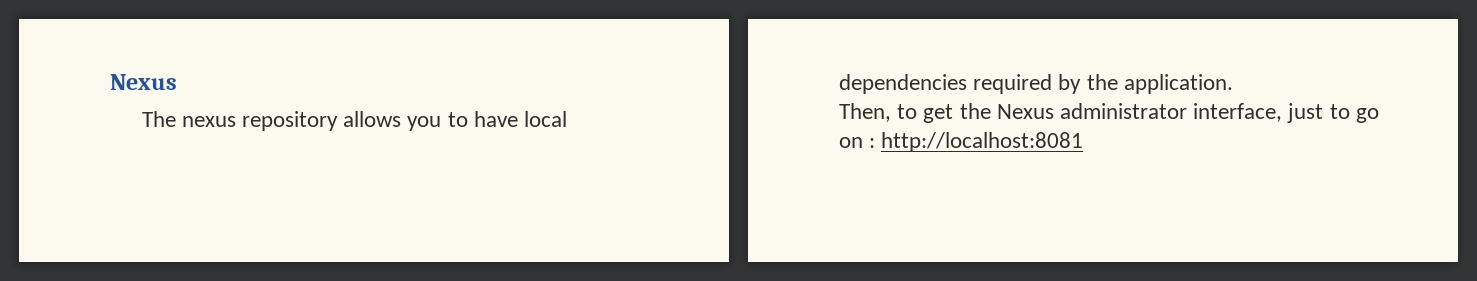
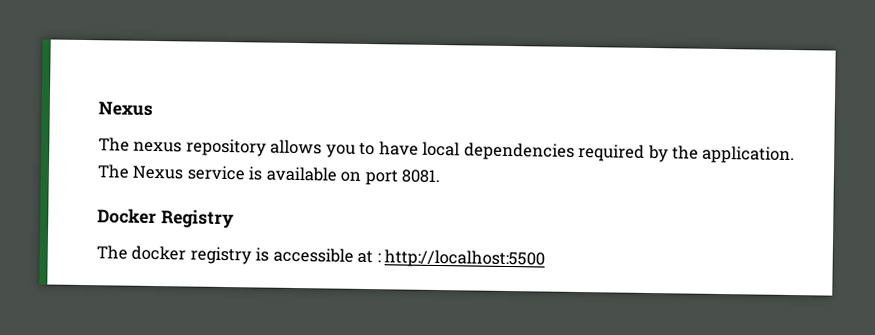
[839,103,1379,123] [839,132,1084,152] Then, to get the Nexus administrator interface, just to go on : http://localhost:8081 -> [97,164,441,186] [97,208,234,229] [96,245,546,269] The Nexus service is available on port 8081. // Docker Registry // The docker registry is accessible at : http://localhost:5500

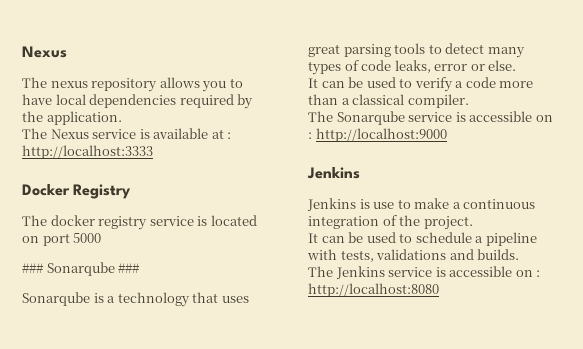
[340,169,441,186] on port 8081. -> [211,129,232,139] [22,145,153,159] at : http://localhost:3333
[255,247,546,269] is accessible at : http://localhost:5500 -> [149,215,257,226] [22,233,102,246] [22,262,141,276] [22,292,249,307] [308,43,525,58] [308,60,517,75] [308,77,534,92] [308,94,469,108] [308,111,553,125] [308,128,447,142] [307,167,360,179] [307,198,536,211] [308,215,473,230] [308,232,537,246] [307,249,520,262] [308,266,541,279] [308,283,439,297] service is located on port 5000 // ### Sonarqube ### // Sonarqube is a technology that uses great parsing tools to detect many types of code leaks, error or else. // It can be used to verify a code more than a classical compiler. // The Sonarqube service is accessible on : http://localhost:9000 // Jenkins // Jenkins is use to make a continuous integration of the project. // It can be used to schedule a pipeline with tests, validations and builds. // The Jenkins service is accessible on : http://localhost:8080

